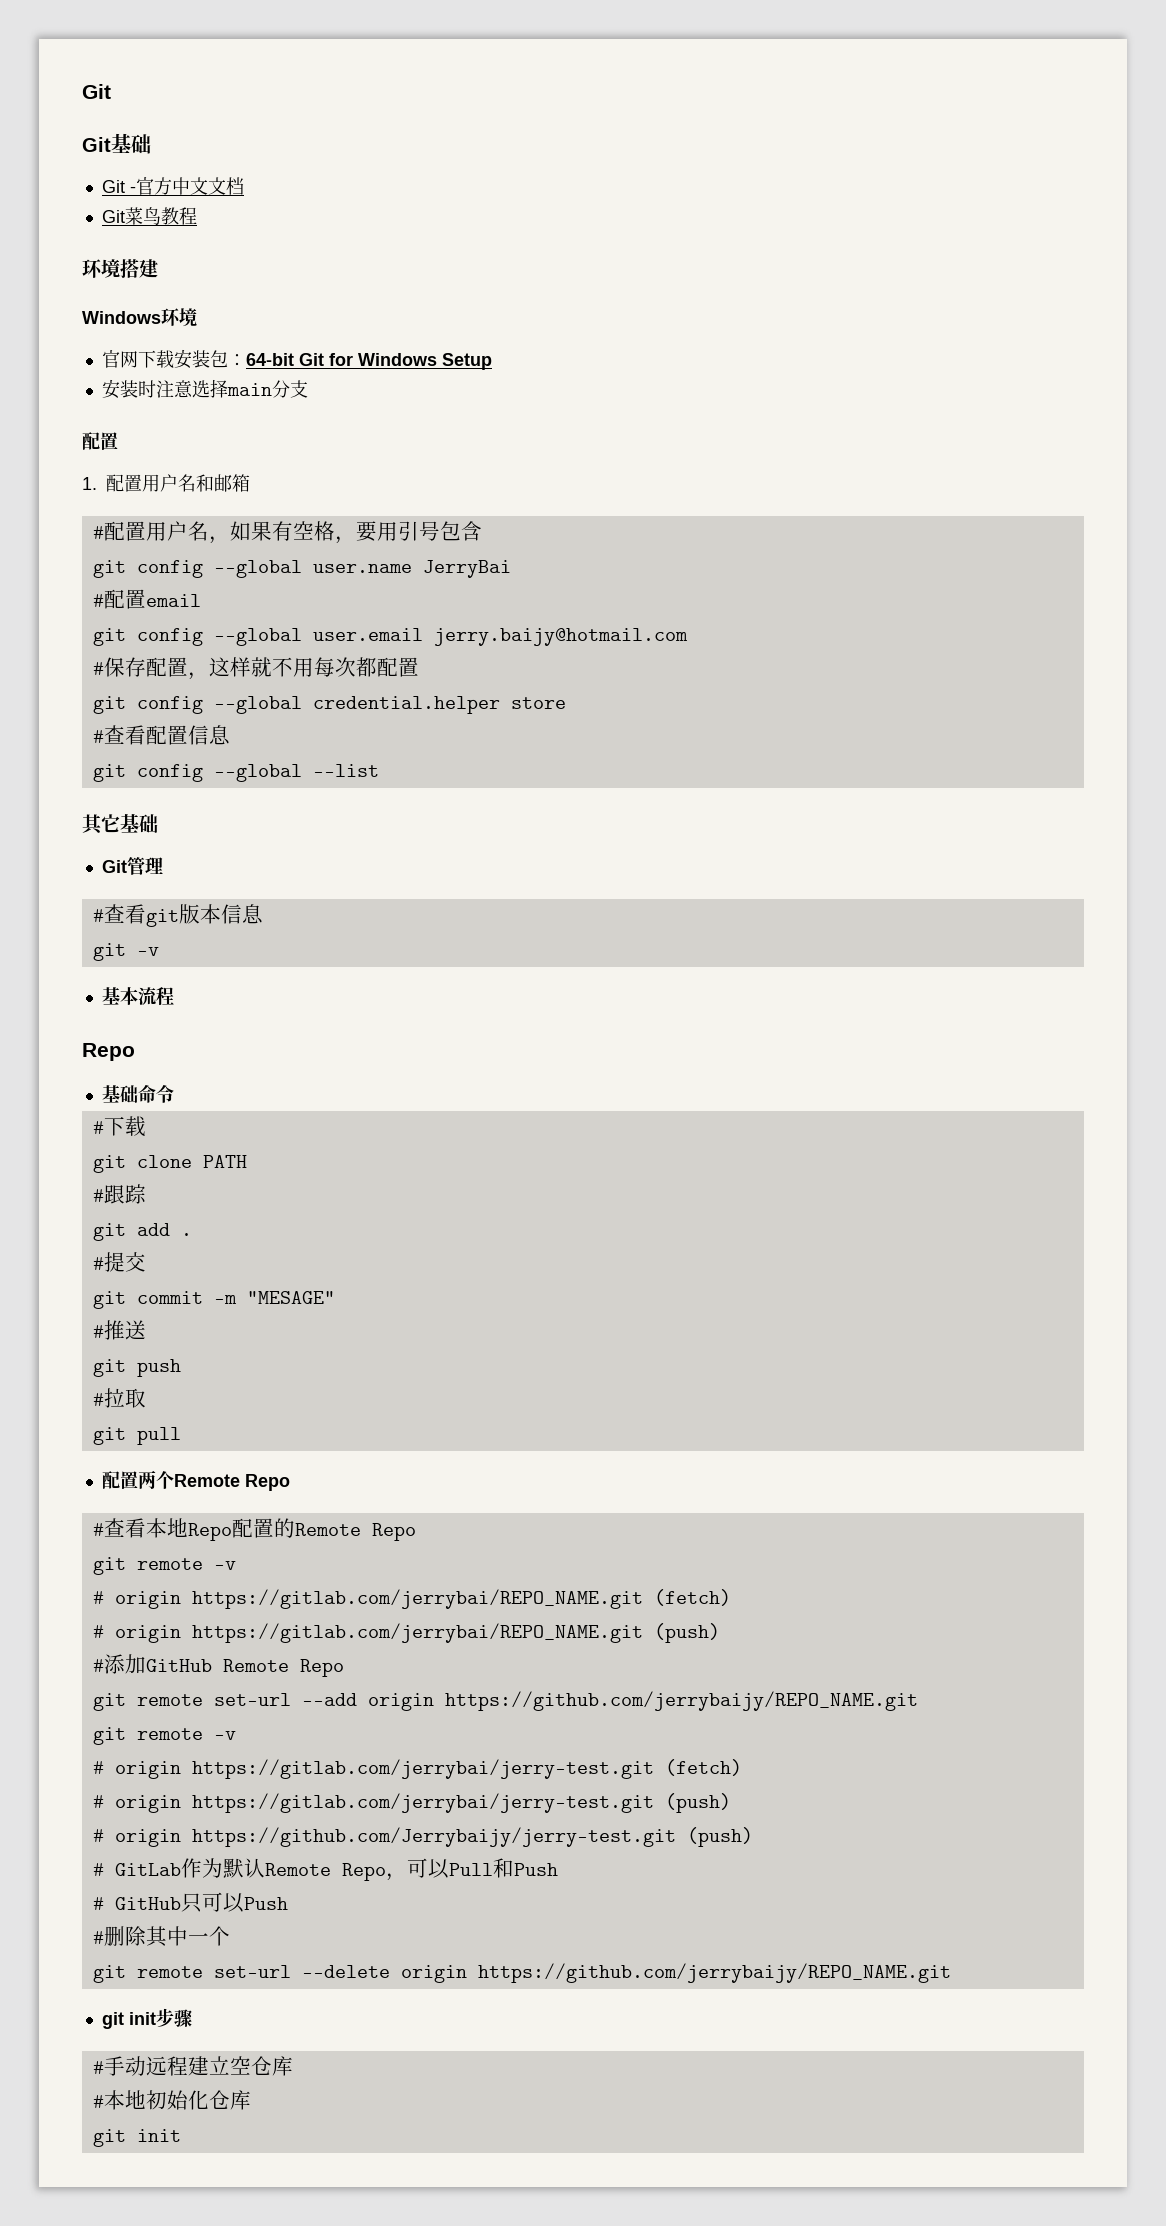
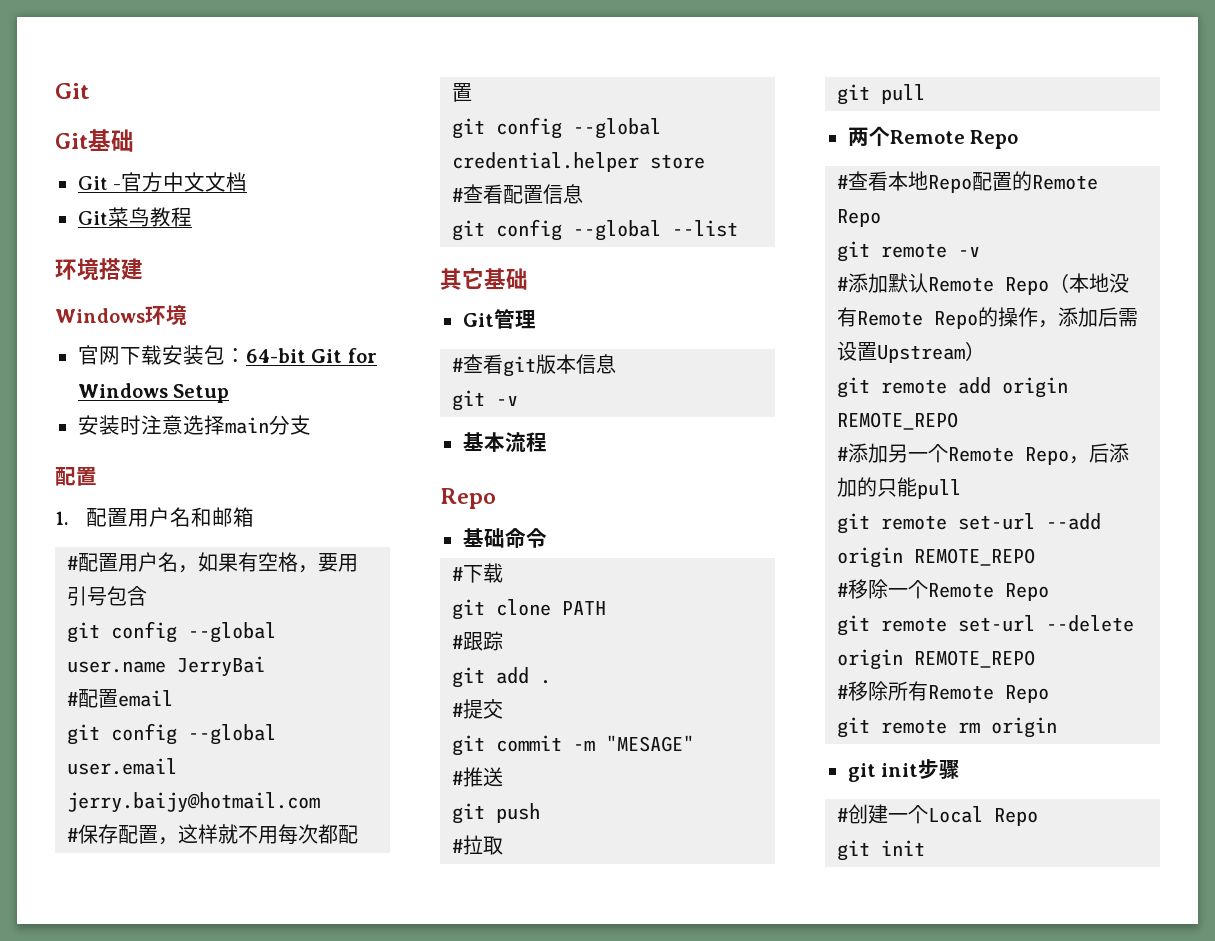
[101,1471,138,1489] 配置 -> (926, 94) none
[114,1589,731,1609] [92,1623,720,1643] [92,1654,212,1674] origin https://gitlab.com/jerrybai/REPO_NAME.git (fetch) // # origin https://gitlab.com/jerrybai/REPO_NAME.git (push) // #添加GitHub -> [848,273,1130,295] [837,307,1139,329] [837,341,986,363] [837,377,1069,398] [837,412,959,430] [837,443,1130,465] [837,477,962,499] [837,513,1102,534] [837,547,1036,568] [837,579,929,599] 添加默认Remote Repo（本地没有Remote Repo的操作，添加后需设置Upstream） // git remote add origin REMOTE_REPO // #添加另一个Remote Repo，后添加的只能pull // git remote set-url --add origin REMOTE_REPO // #移除一个
[301,1691,918,1711] [92,1727,236,1745] [92,1759,742,1779] [92,1793,731,1813] [92,1827,753,1847] [92,1858,558,1881] [92,1892,288,1913] [92,1926,230,1947] [92,1963,951,1983] [101,2008,192,2029] [92,2056,293,2076] [92,2090,251,2110] --add origin https://github.com/jerrybaijy/REPO_NAME.git // git remote -v // # origin https://gitlab.com/jerrybai/jerry-test.git (fetch) // # origin https://gitlab.com/jerrybai/jerry-test.git (push) // # origin https://github.com/Jerrybaijy/jerry-test.git (push) // # GitLab作为默认Remote Repo，可以Pull和Push // # GitHub只可以Push // #删除其中一个 // git remote set-url --delete origin https://github.com/jerrybaijy/REPO_NAME.git // git init步骤 // #手动远程建立空仓库 // #本地初始化仓库 -> [1046,615,1135,632] [837,649,1036,670] [837,681,1050,703] [837,717,1058,738] [847,759,961,782] [837,804,1039,826] --delete origin REMOTE_REPO // #移除所有Remote Repo // git remote rm origin // git init步骤 // #创建一个Local Repo

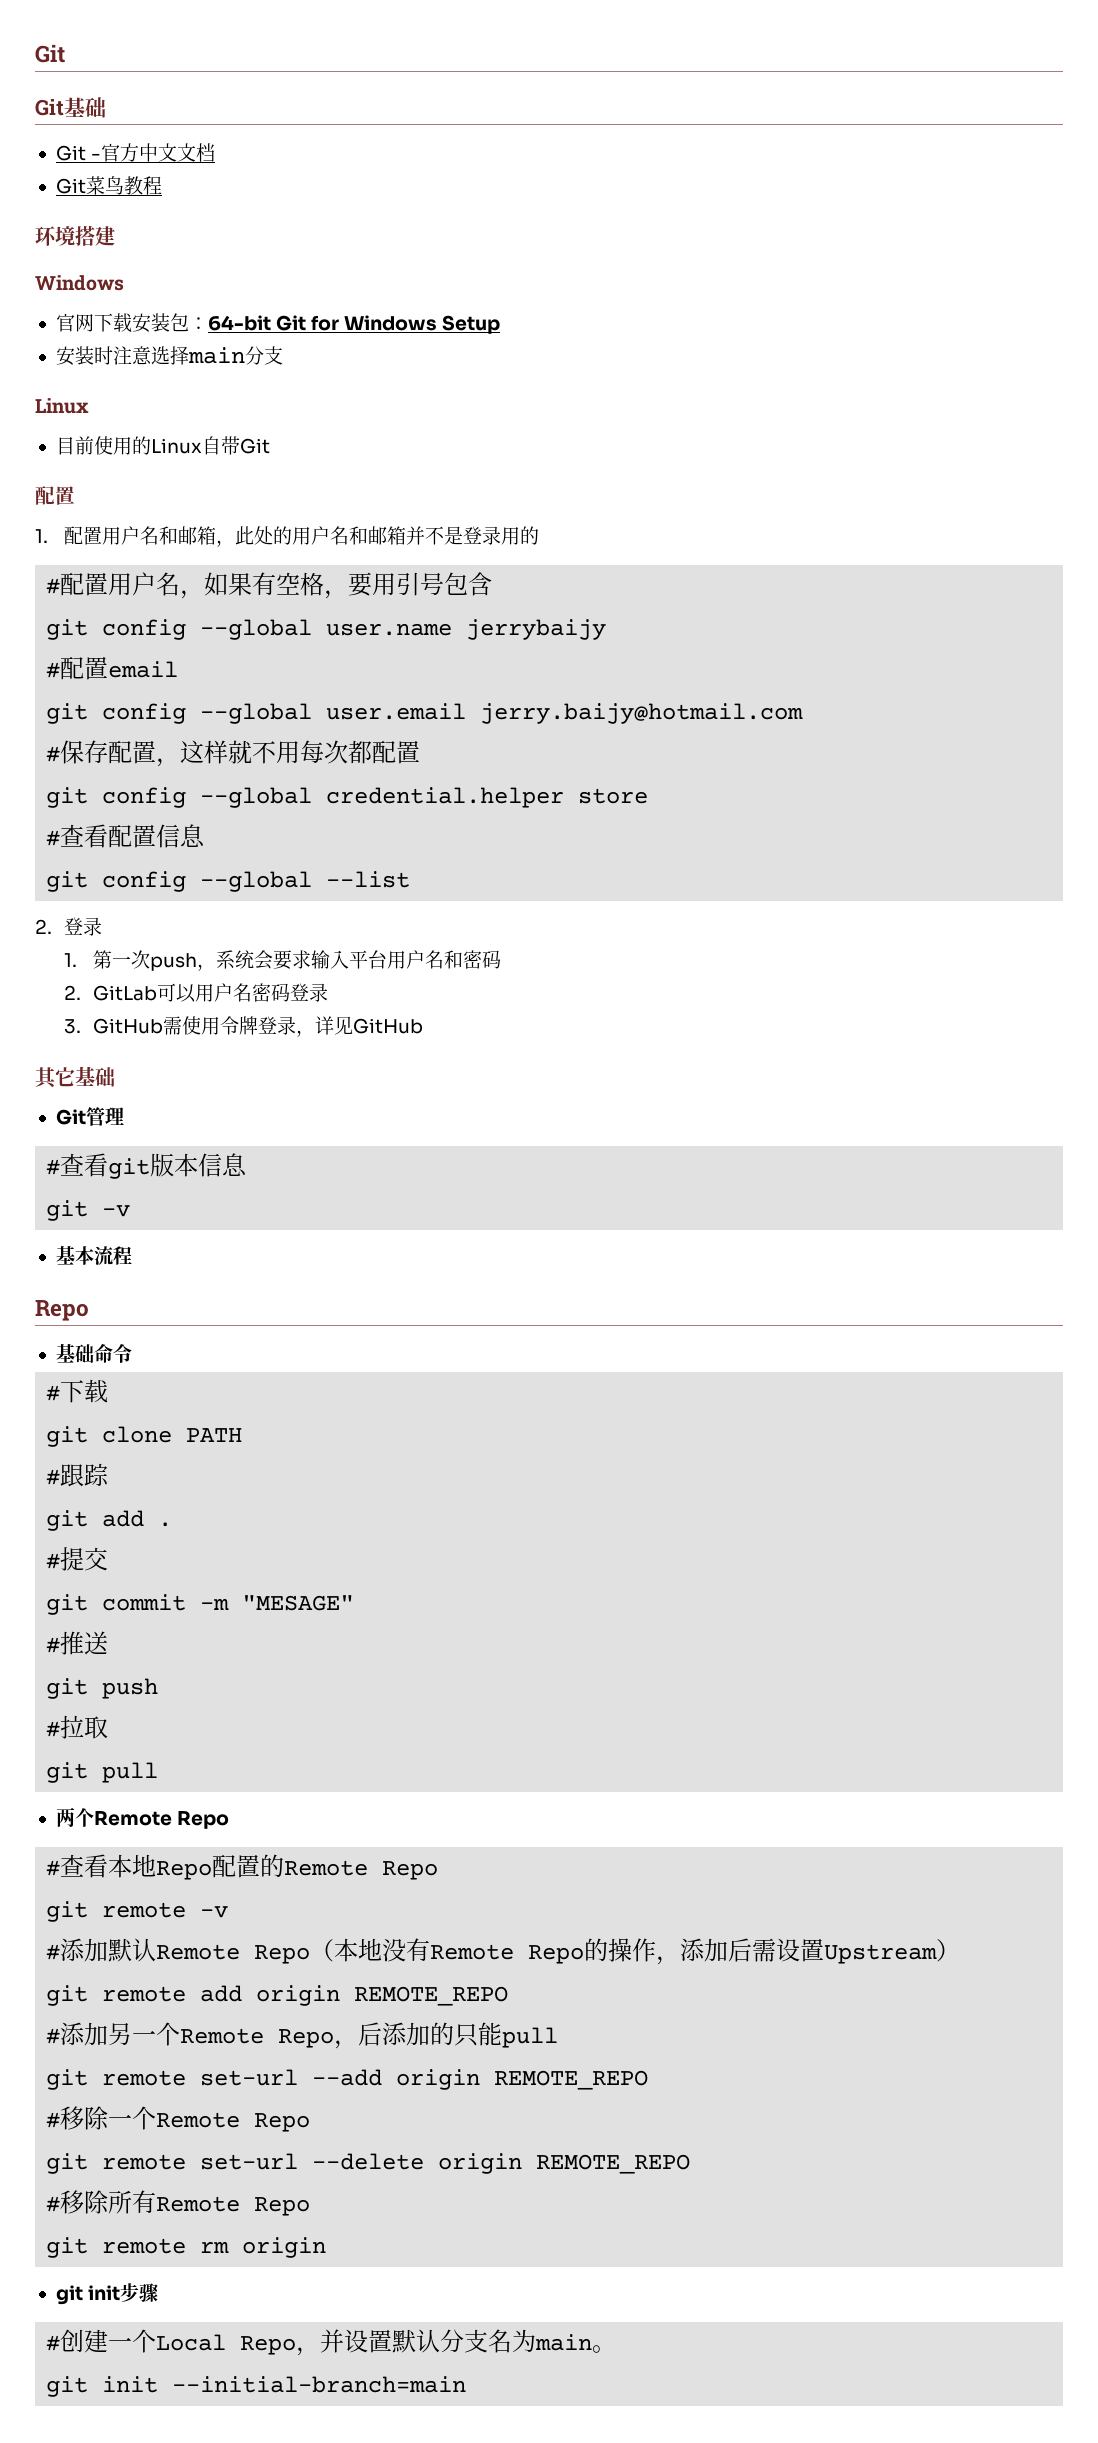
[145,305,187,325] 环境 -> (124, 283) none
(311, 425) none -> [35,398,89,414] [55,436,270,455] // Linux // 目前使用的Linux自带Git
(254, 517) none -> [216,526,540,547] ，此处的用户名和邮箱并不是登录用的
[177,656,266,677] JerryBai -> [466,619,607,640] jerrybaijy
(739, 228) none -> [35,917,103,936] [64,950,502,971] [64,983,329,1003] [64,1016,424,1037] // 2.登录 // 1.第一次push，系统会要求输入平台用户名和密码 // 2. GitLab可以用户名密码登录 // 3. GitHub需使用令牌登录，详见GitHub
[837,840,926,861] // git init -> [296,2329,617,2356] [46,2376,467,2397] ，并设置默认分支名为main。 // git init --initial-branch=main

